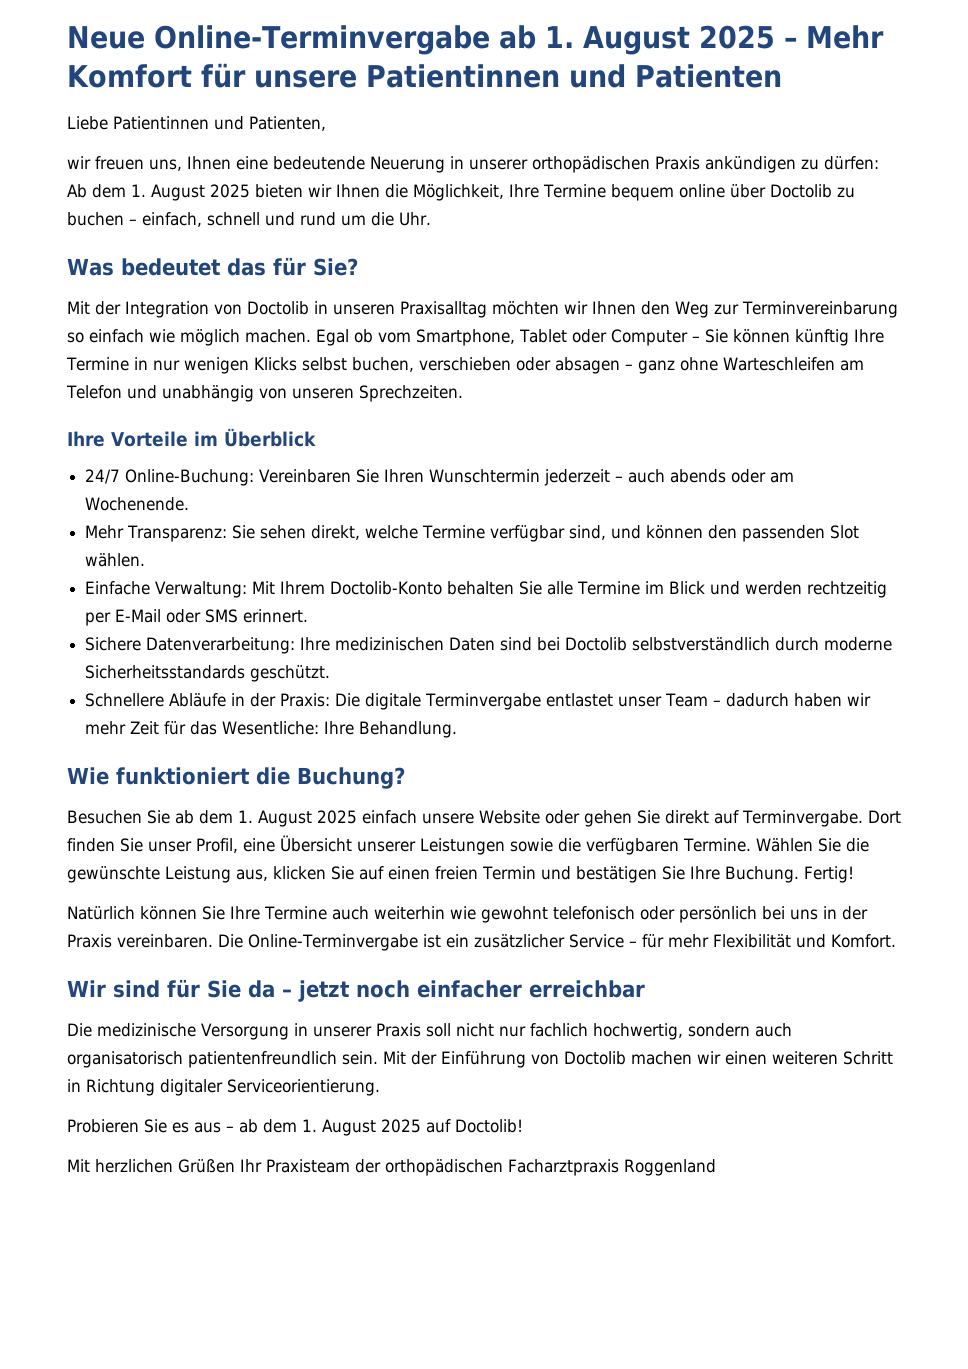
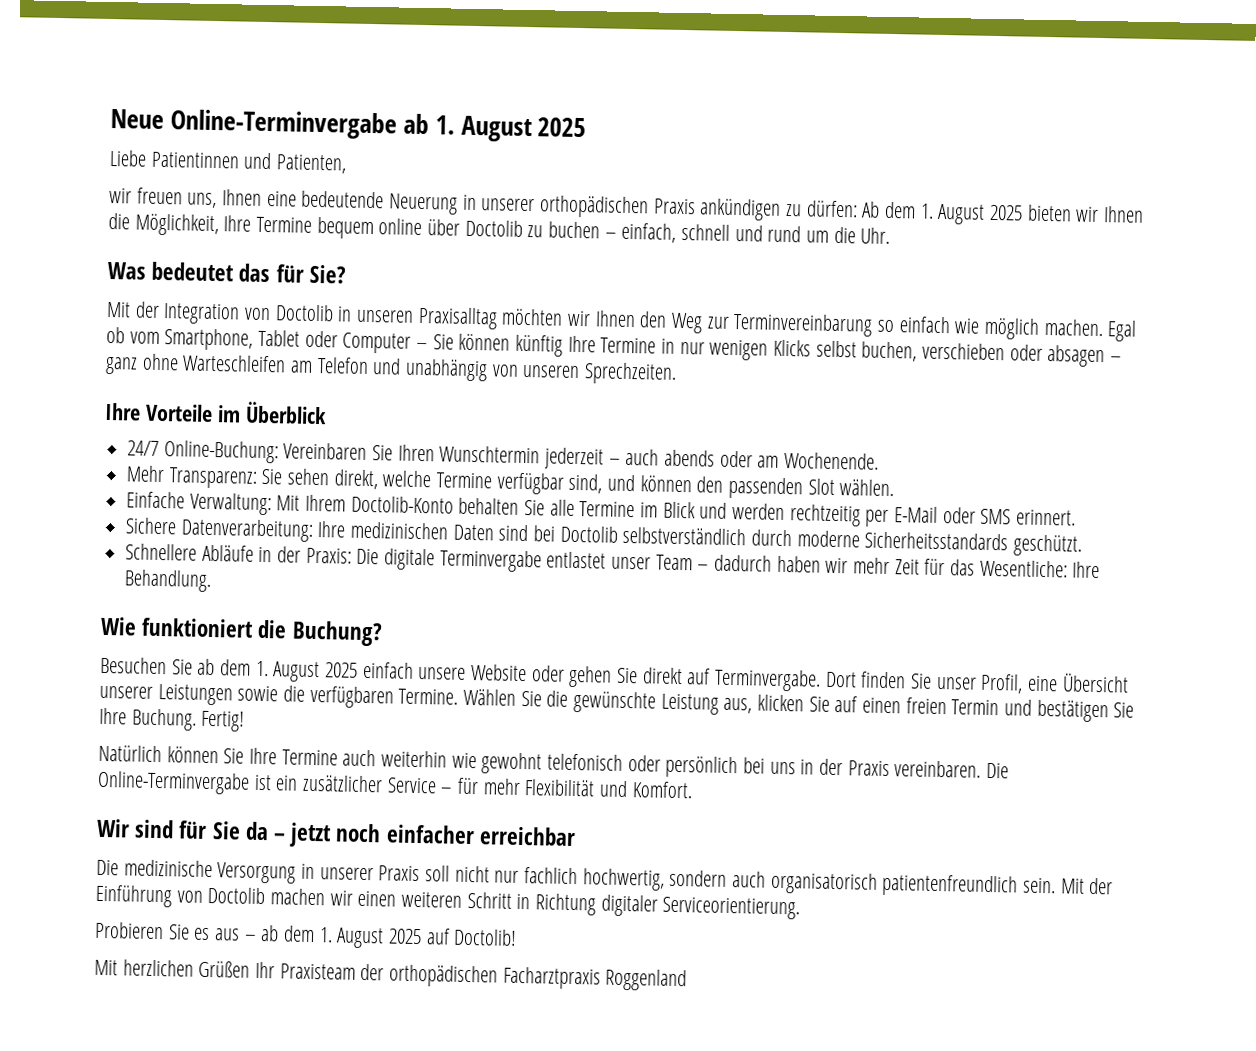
[783,25,884,49] [67,63,782,88] – Mehr Komfort für unsere Patientinnen und Patienten -> (587, 127) none

